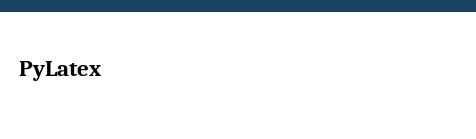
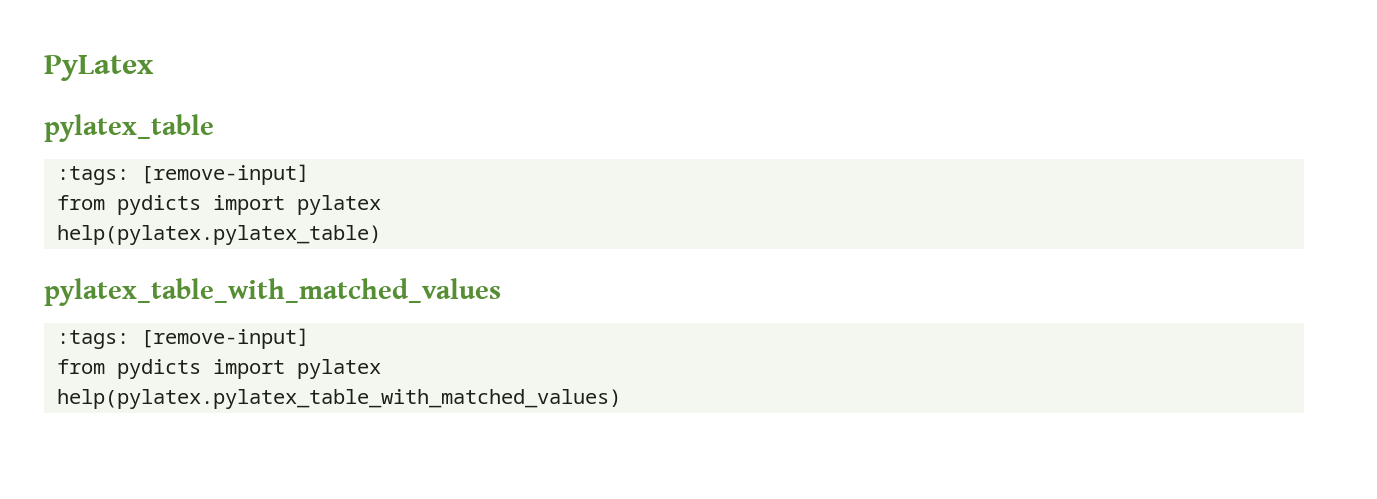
(101, 71) none -> [44,114,214,142] [56,164,309,185] [56,195,381,215] [56,225,381,245] [44,278,501,306] [56,328,309,349] [56,359,381,379] [56,389,621,409] // pylatex_table // :tags: [remove-input] // from pydicts import pylatex // help(pylatex.pylatex_table) // pylatex_table_with_matched_values // :tags: [remove-input] // from pydicts import pylatex // help(pylatex.pylatex_table_with_matched_values)

